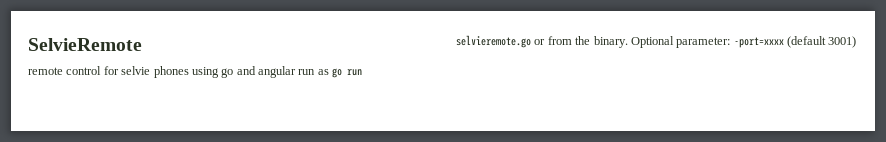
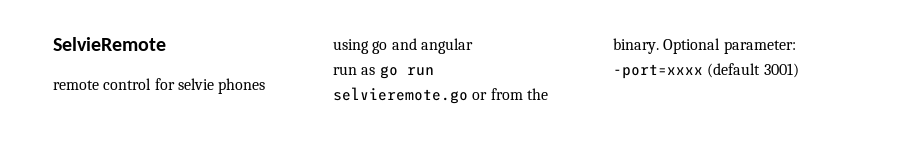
(296, 72) none -> (473, 46) //

